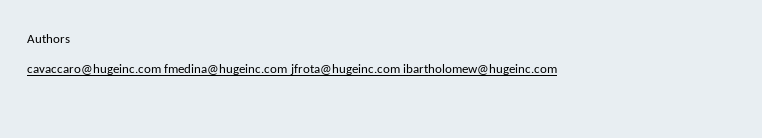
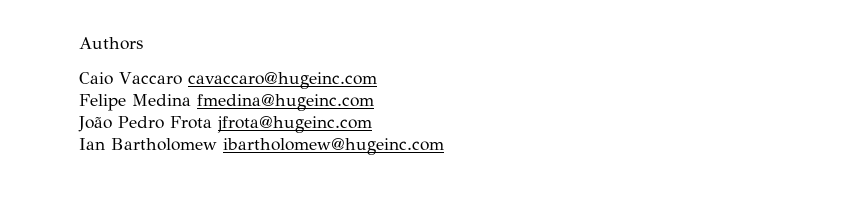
(70, 38) none -> [79,72,182,85] Caio Vaccaro
(161, 69) none -> [79,94,191,111] // Felipe Medina
(288, 69) none -> [78,116,212,132] // João Pedro Frota
(400, 69) none -> [79,138,217,151] // Ian Bartholomew

